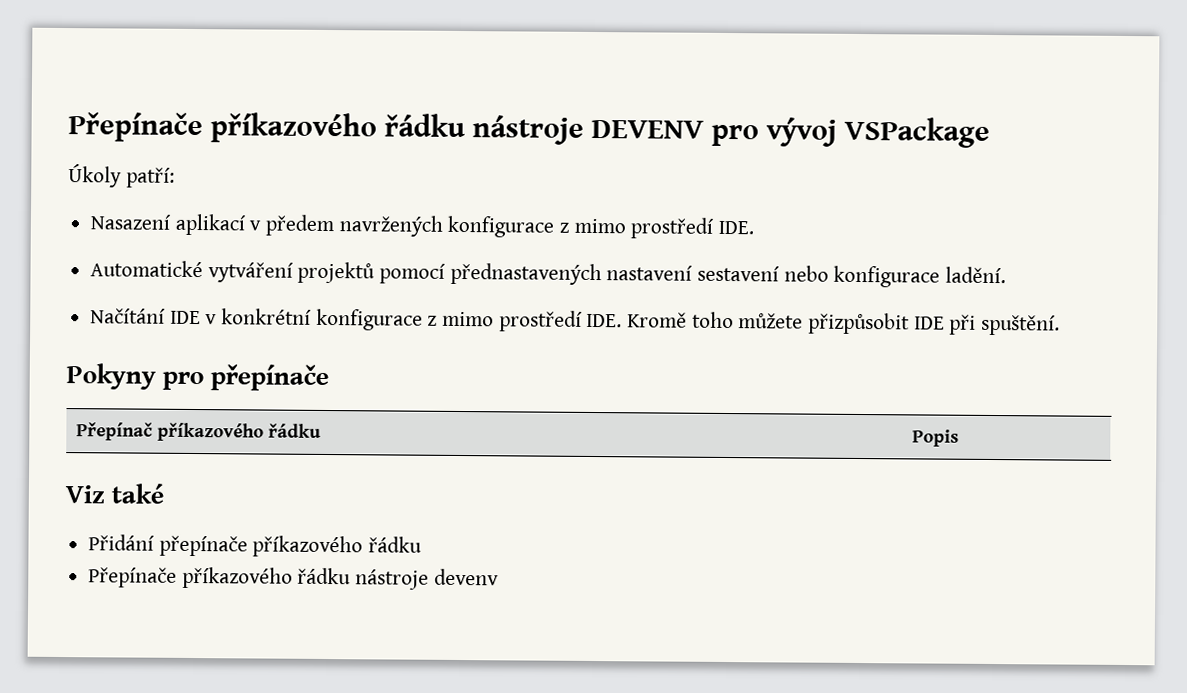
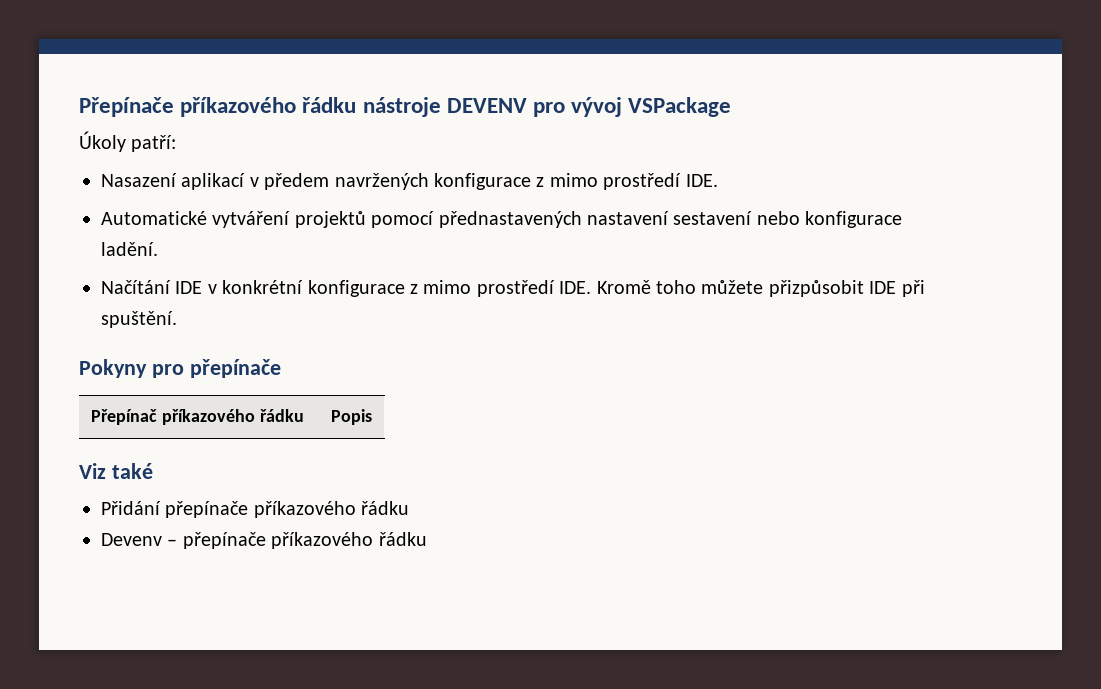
[88,566,499,590] Přepínače příkazového řádku nástroje devenv -> [101,532,427,549] Devenv – přepínače příkazového řádku

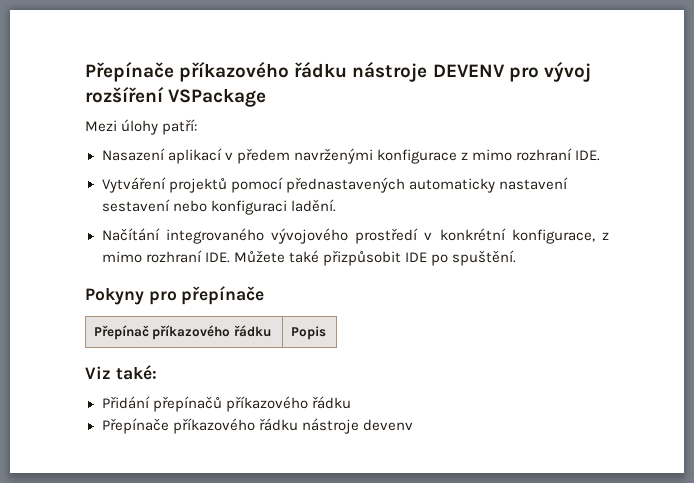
(623, 107) none -> [85,87,164,103] rozšíření
[79,131,126,152] Úkoly -> [85,119,159,135] Mezi úlohy
[334,173,682,190] navržených konfigurace z mimo prostředí -> [293,148,572,164] navrženými konfigurace z mimo rozhraní
[101,211,291,228] Automatické vytváření -> [101,177,166,193] Vytváření
(582, 219) none -> [408,178,495,193] automaticky
[805,211,903,228] konfigurace -> [210,200,287,215] konfiguraci
[175,281,203,294] IDE -> [165,228,419,244] integrovaného vývojového prostředí
[307,280,764,297] konfigurace z mimo prostředí IDE. Kromě toho můžete -> [511,229,609,244] [101,250,319,263] konfigurace, z mimo rozhraní IDE. Můžete také
[901,280,925,297] při -> [430,254,448,266] po
[111,463,153,479] také -> [115,365,157,380] také:
[165,501,249,518] přepínače -> [152,396,222,412] přepínačů
[101,532,427,549] Devenv – přepínače příkazového řádku -> [101,418,413,434] Přepínače příkazového řádku nástroje devenv

